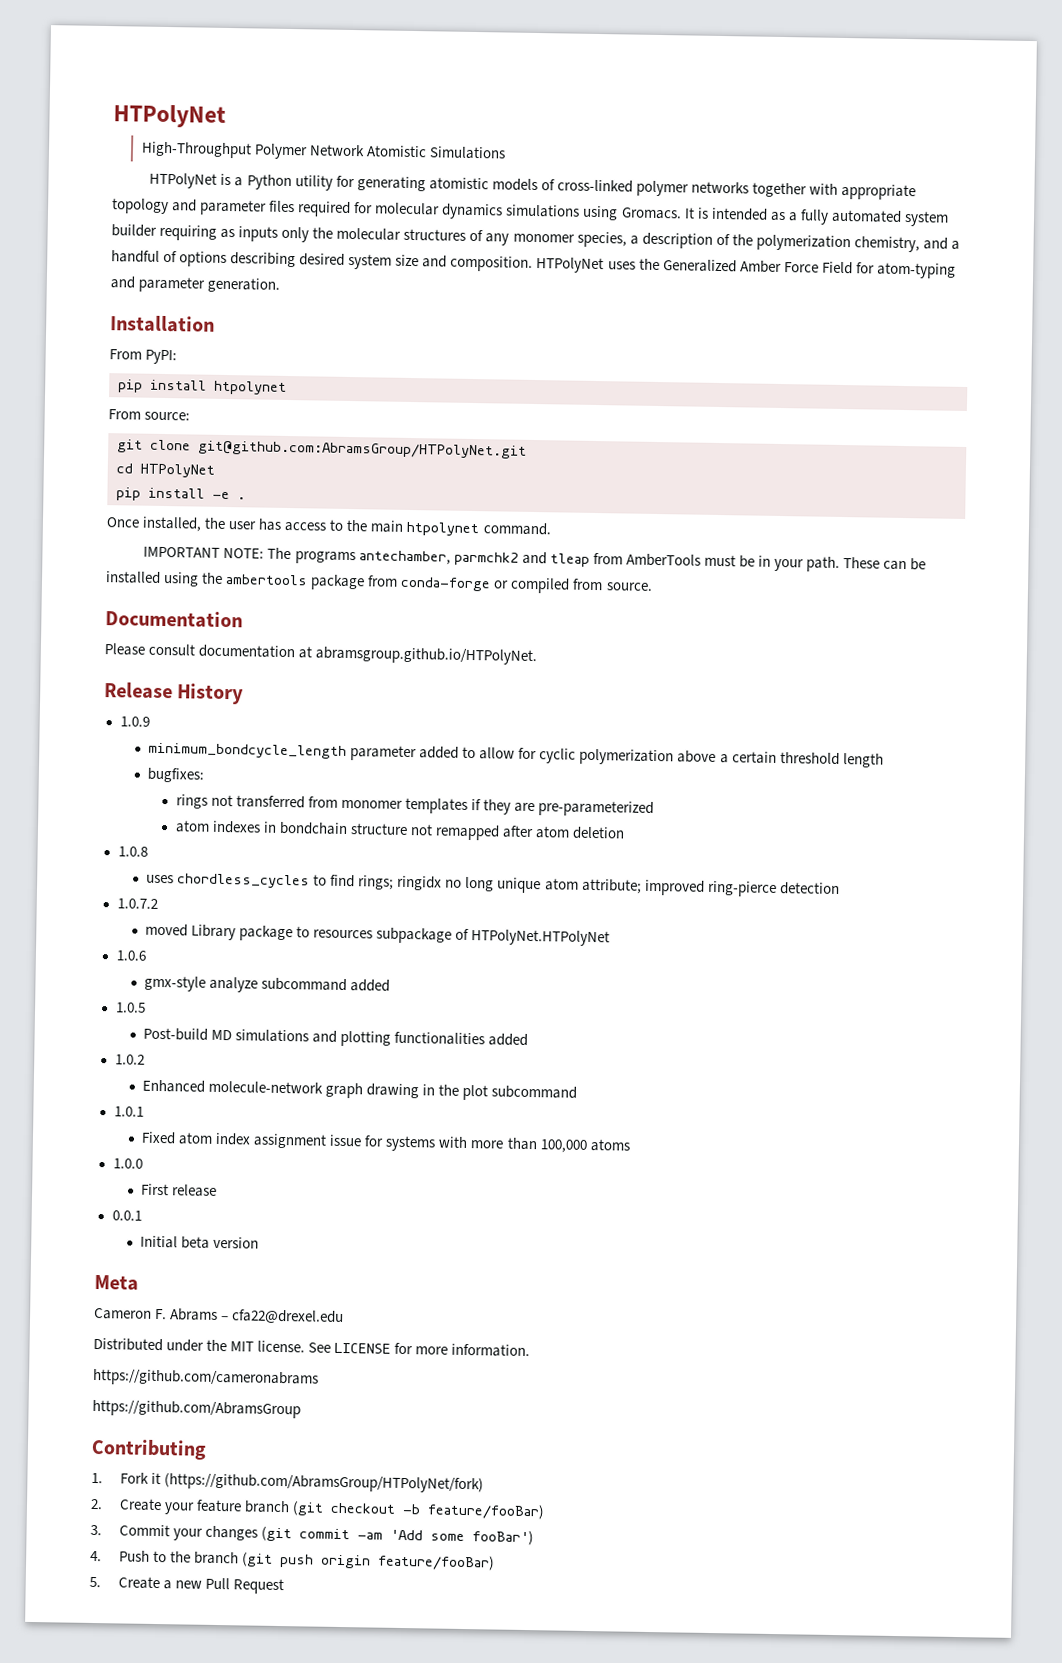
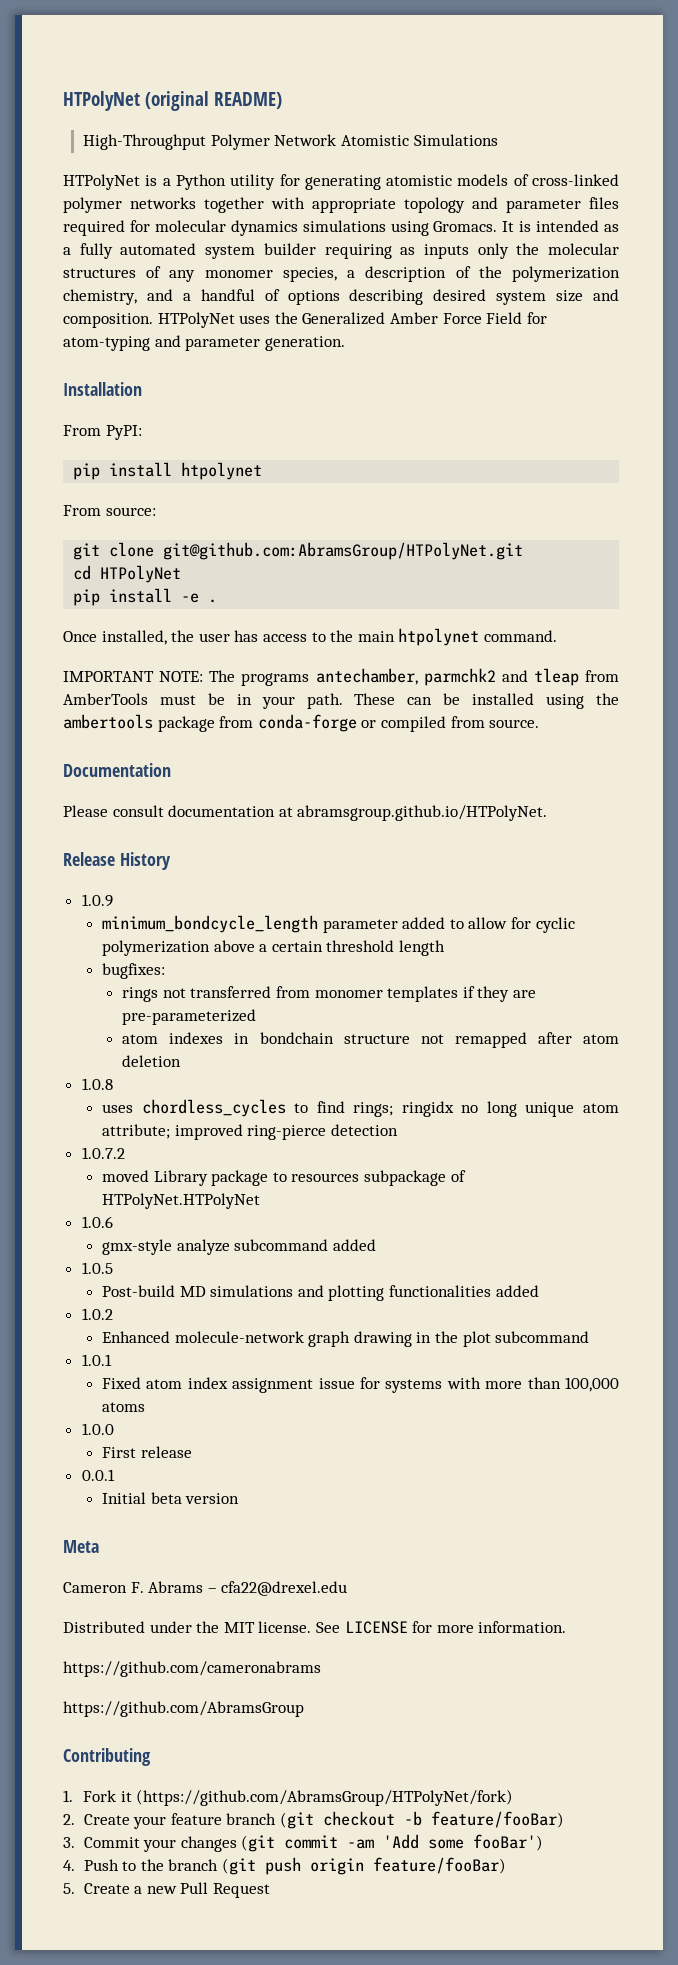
[113,104,226,128] HTPolyNet -> [63,91,283,111] HTPolyNet (original README)

